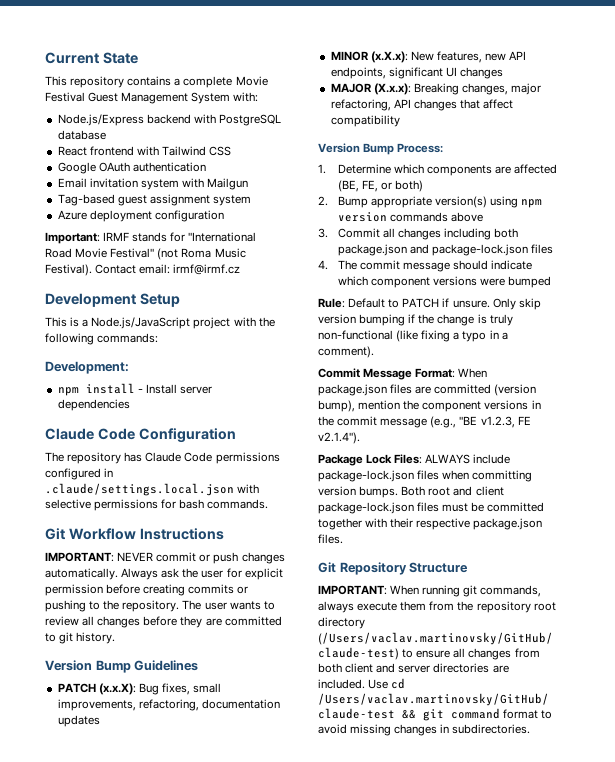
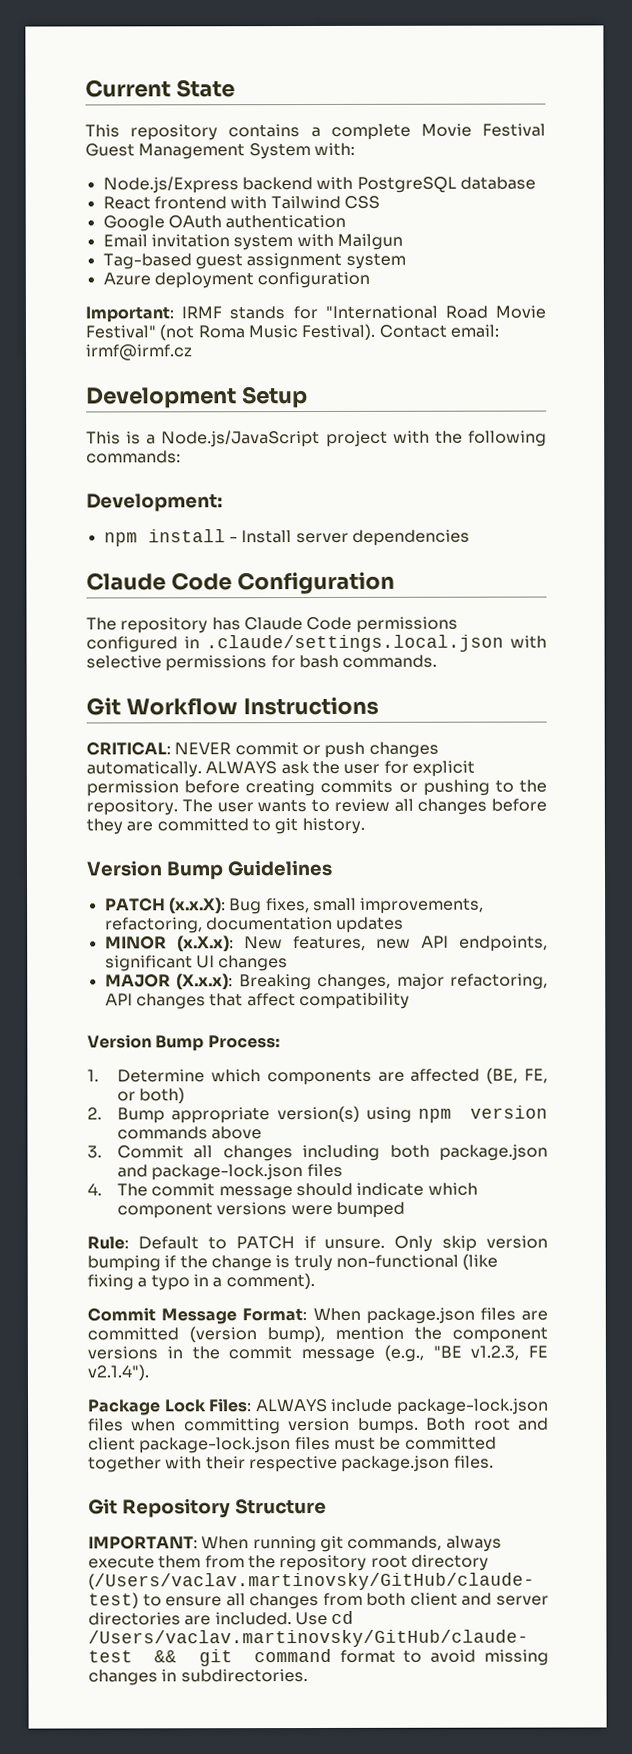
[45,552,114,562] IMPORTANT: -> [86,741,171,756] CRITICAL:
[121,568,159,580] Always -> [205,761,278,775] ALWAYS

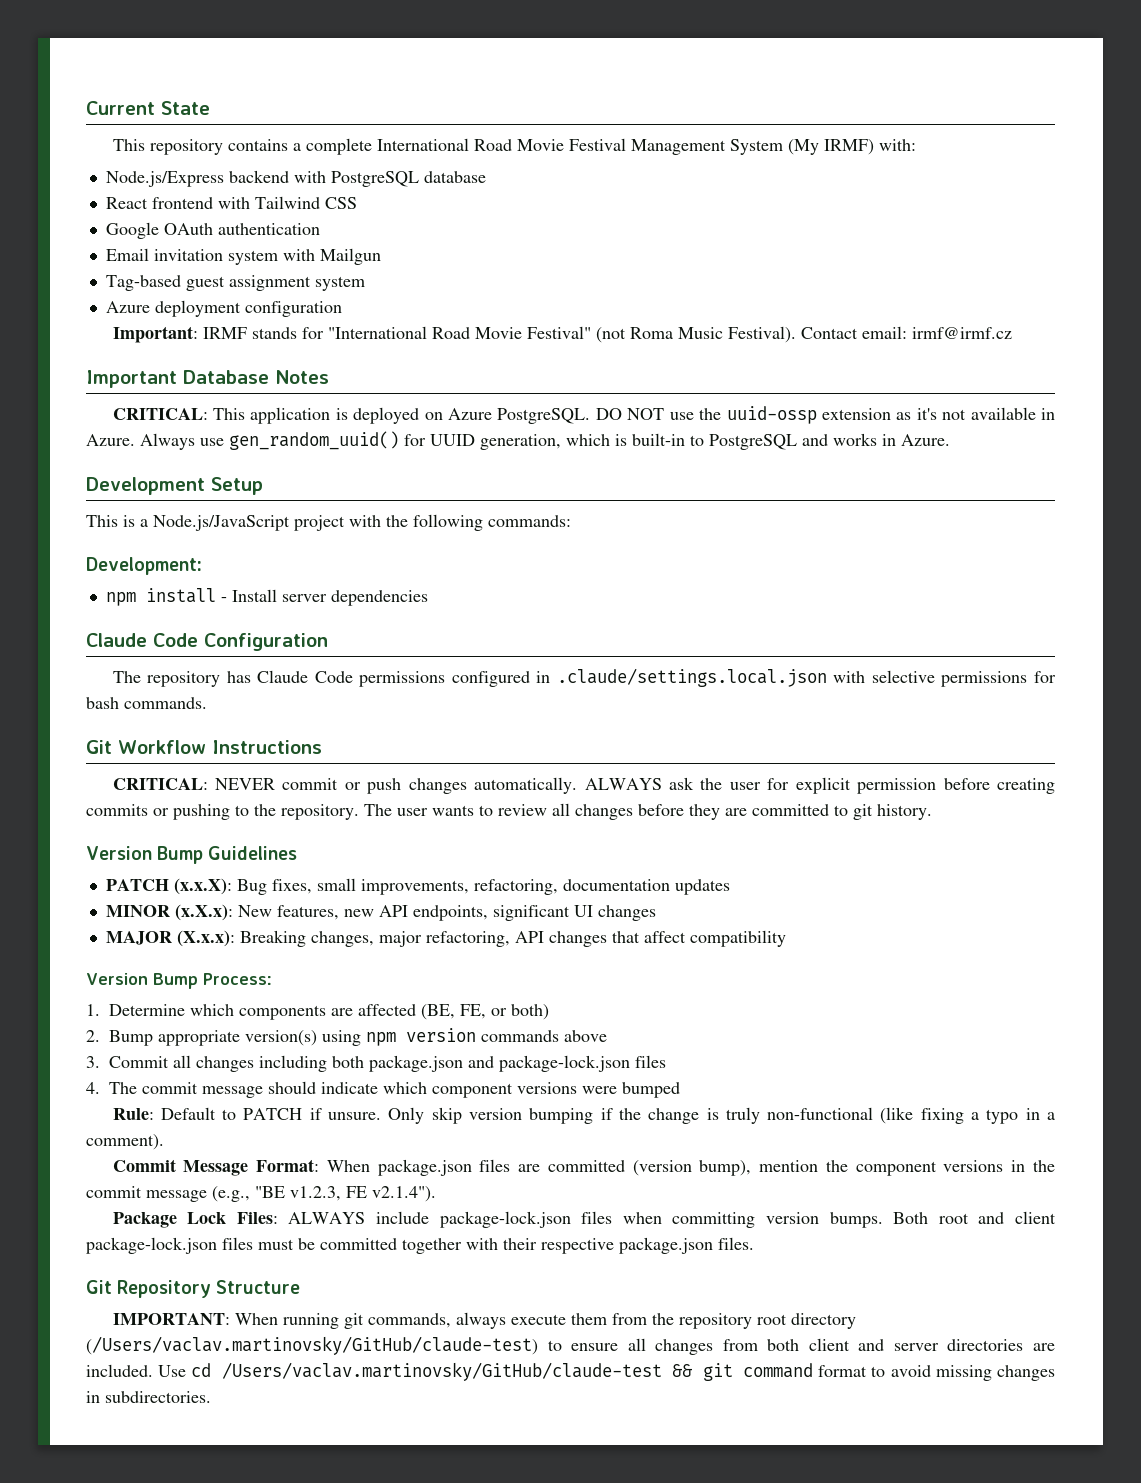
(411, 131) none -> [376,138,512,151] International Road
[85,143,135,157] Guest -> (626, 144) none
(311, 151) none -> [787,139,874,155] (My IRMF)
(193, 352) none -> [86,370,329,388] [112,406,1056,424] [86,431,950,450] // Important Database Notes // CRITICAL: This application is deployed on Azure PostgreSQL. DO NOT use the uuid-ossp extension as it's not available in Azure. Always use gen_random_uuid() for UUID generation, which is built-in to PostgreSQL and works in Azure.

